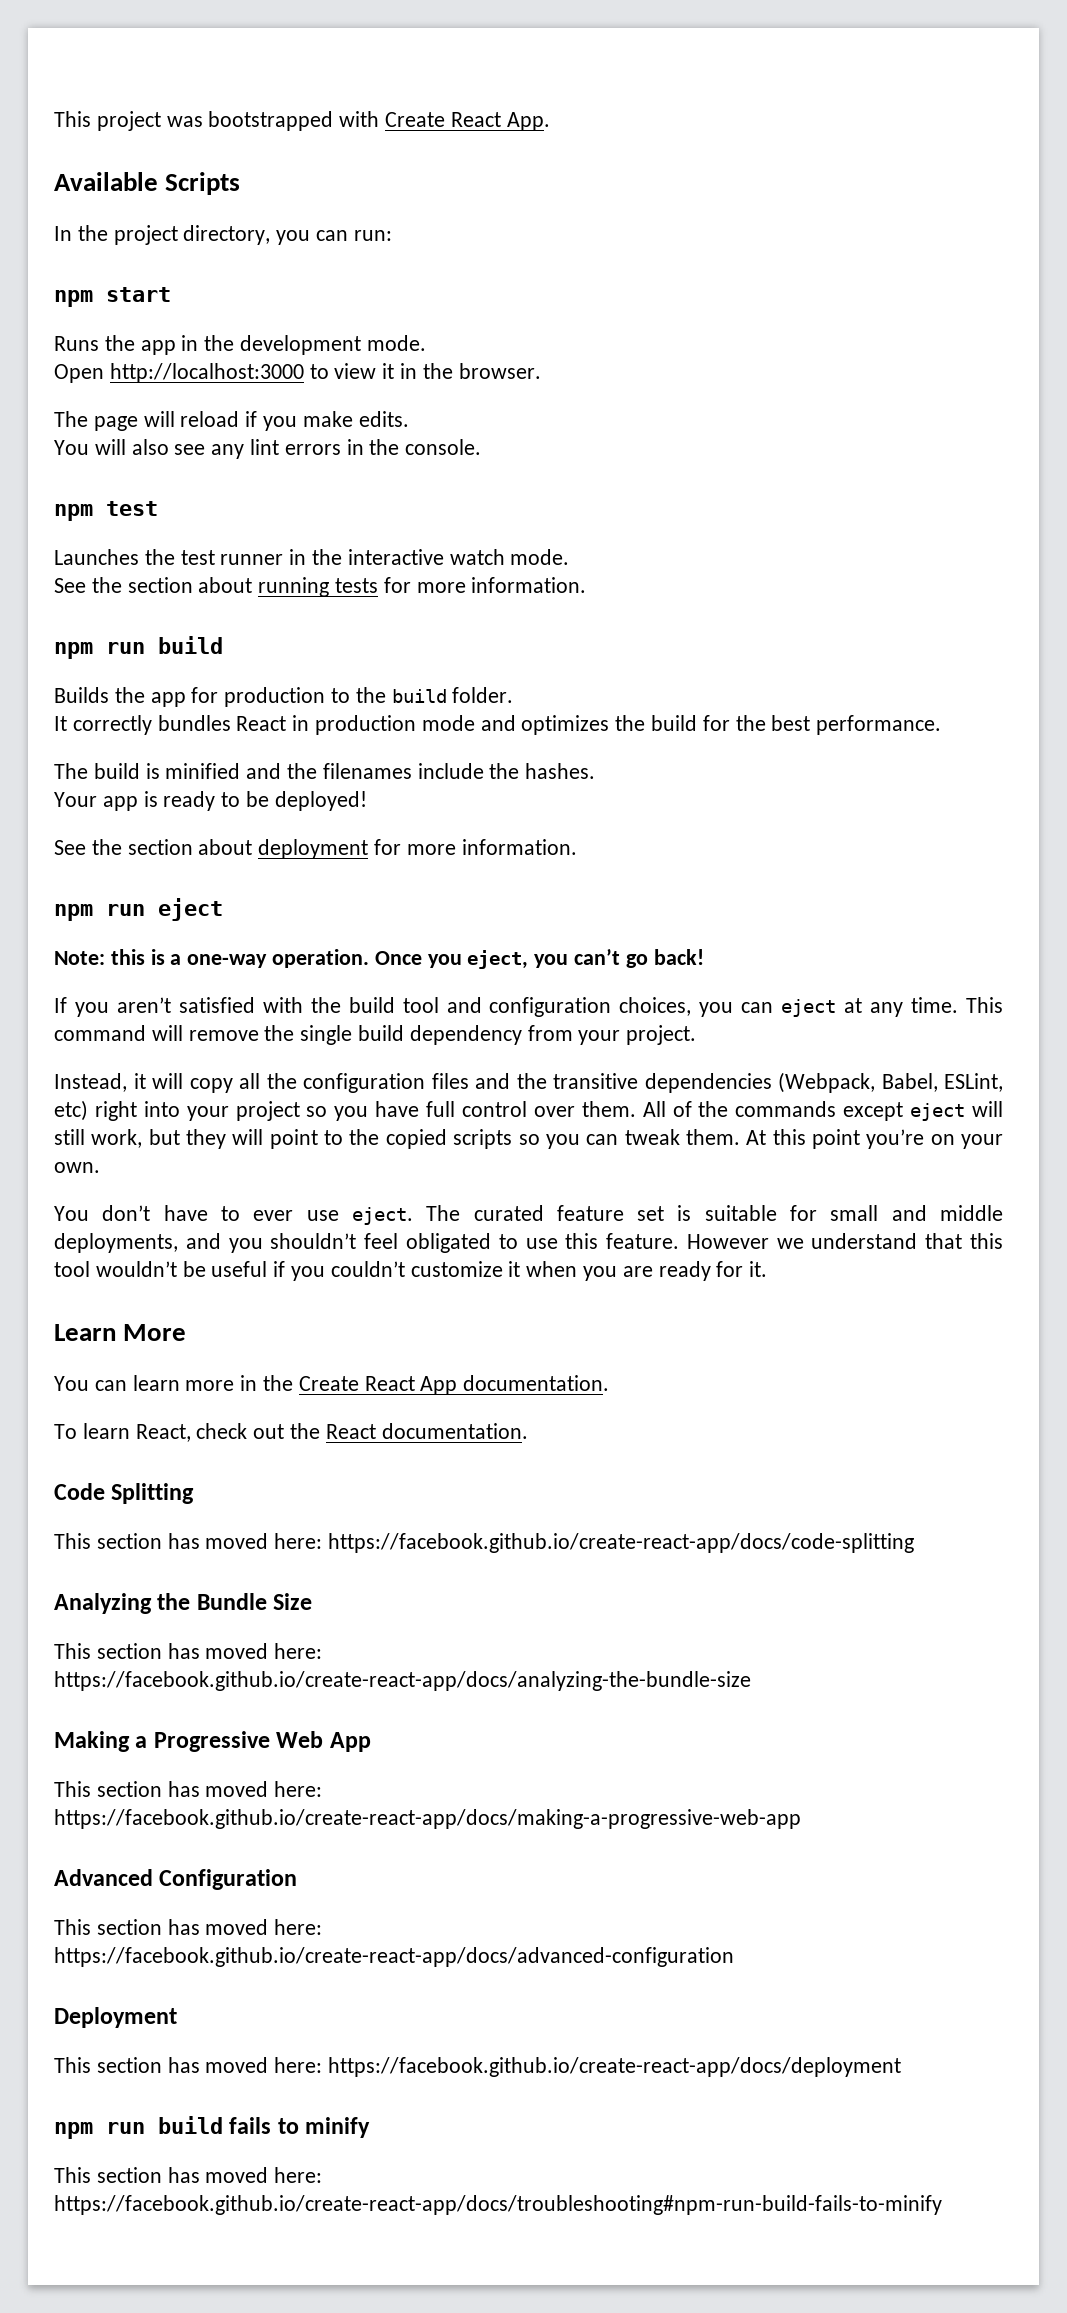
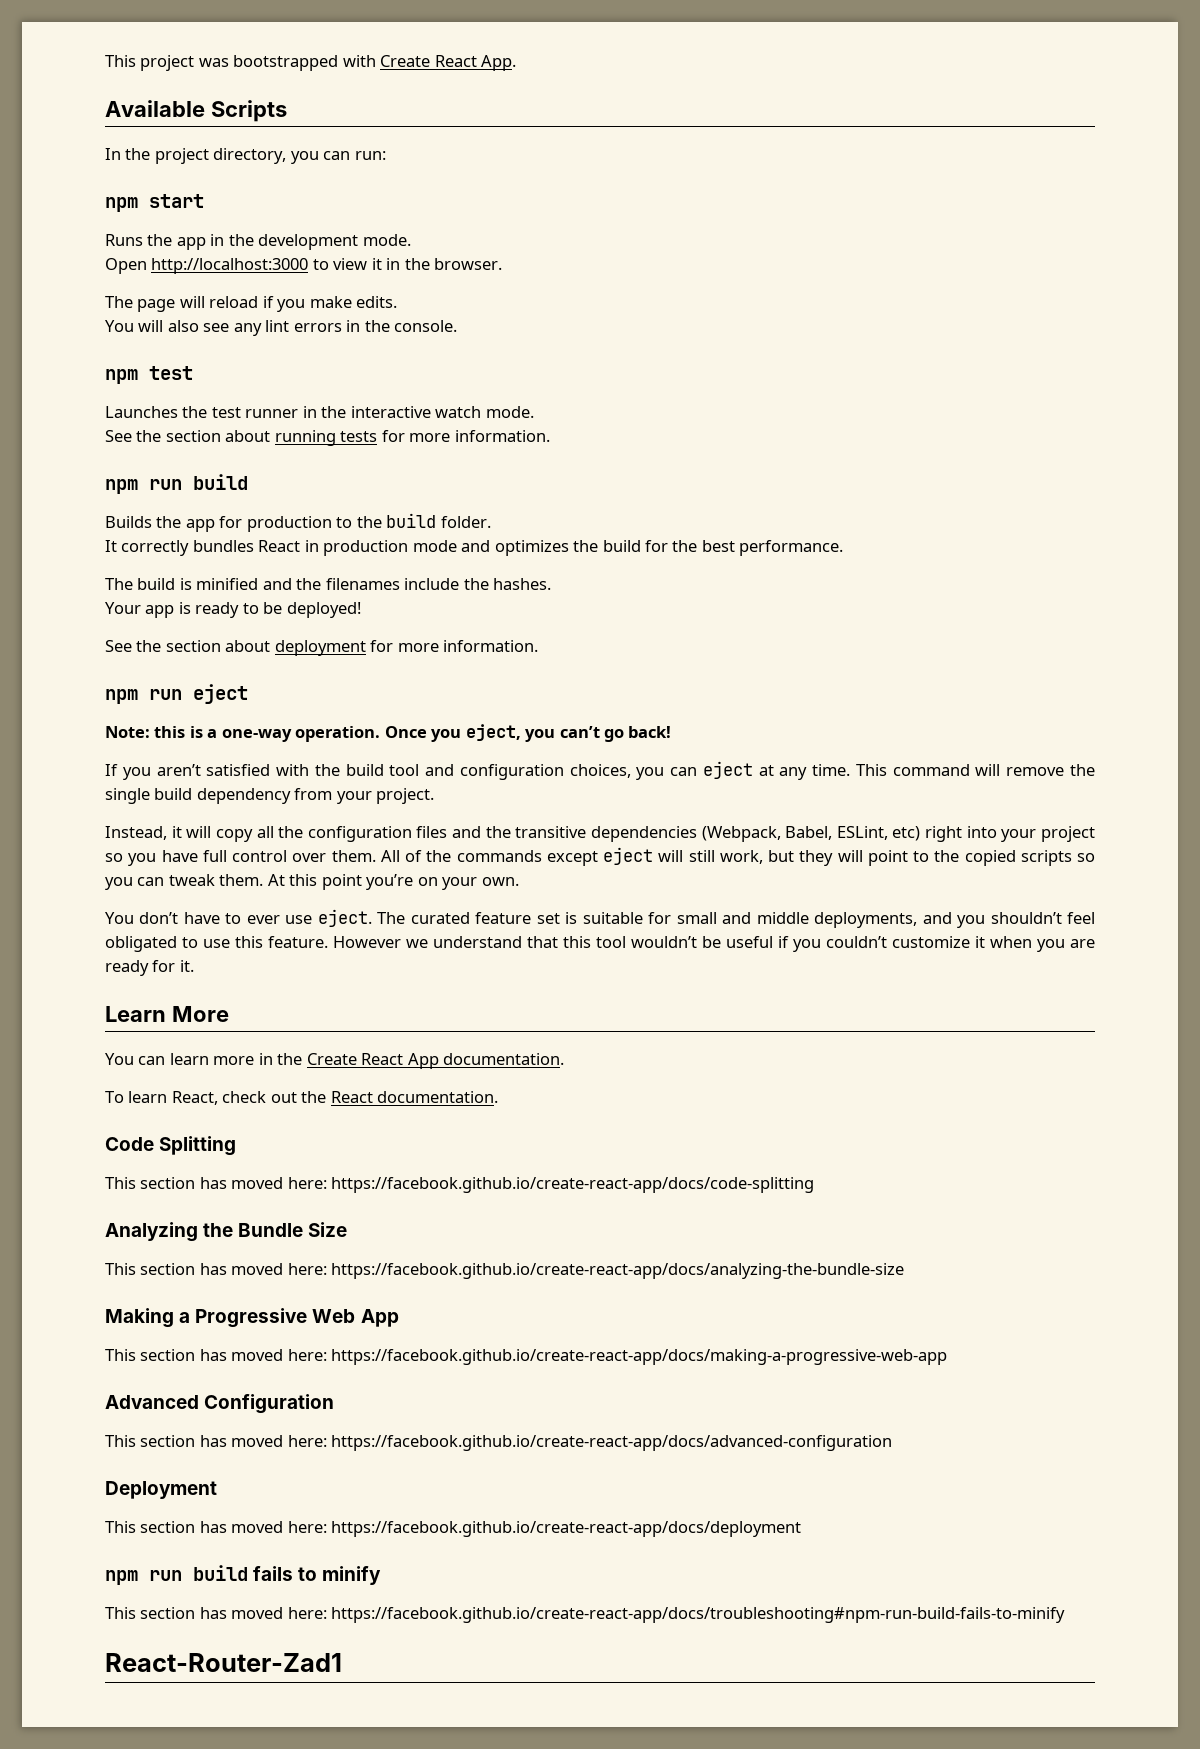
(942, 2205) none -> [105,1653,342,1672] // React-Router-Zad1

